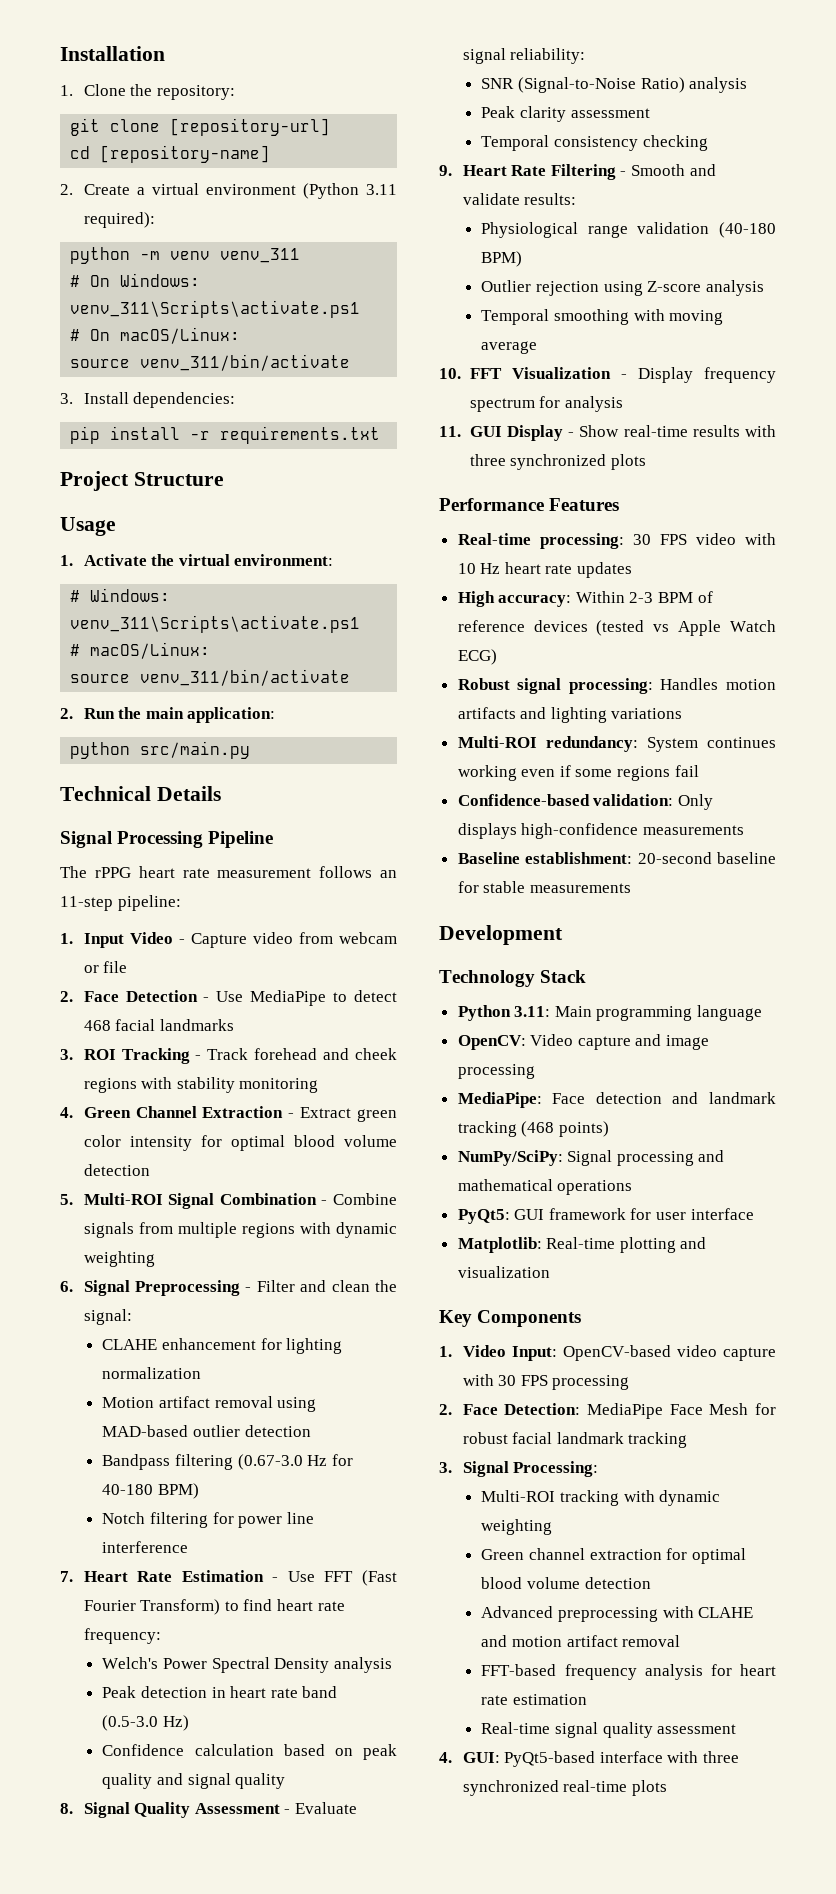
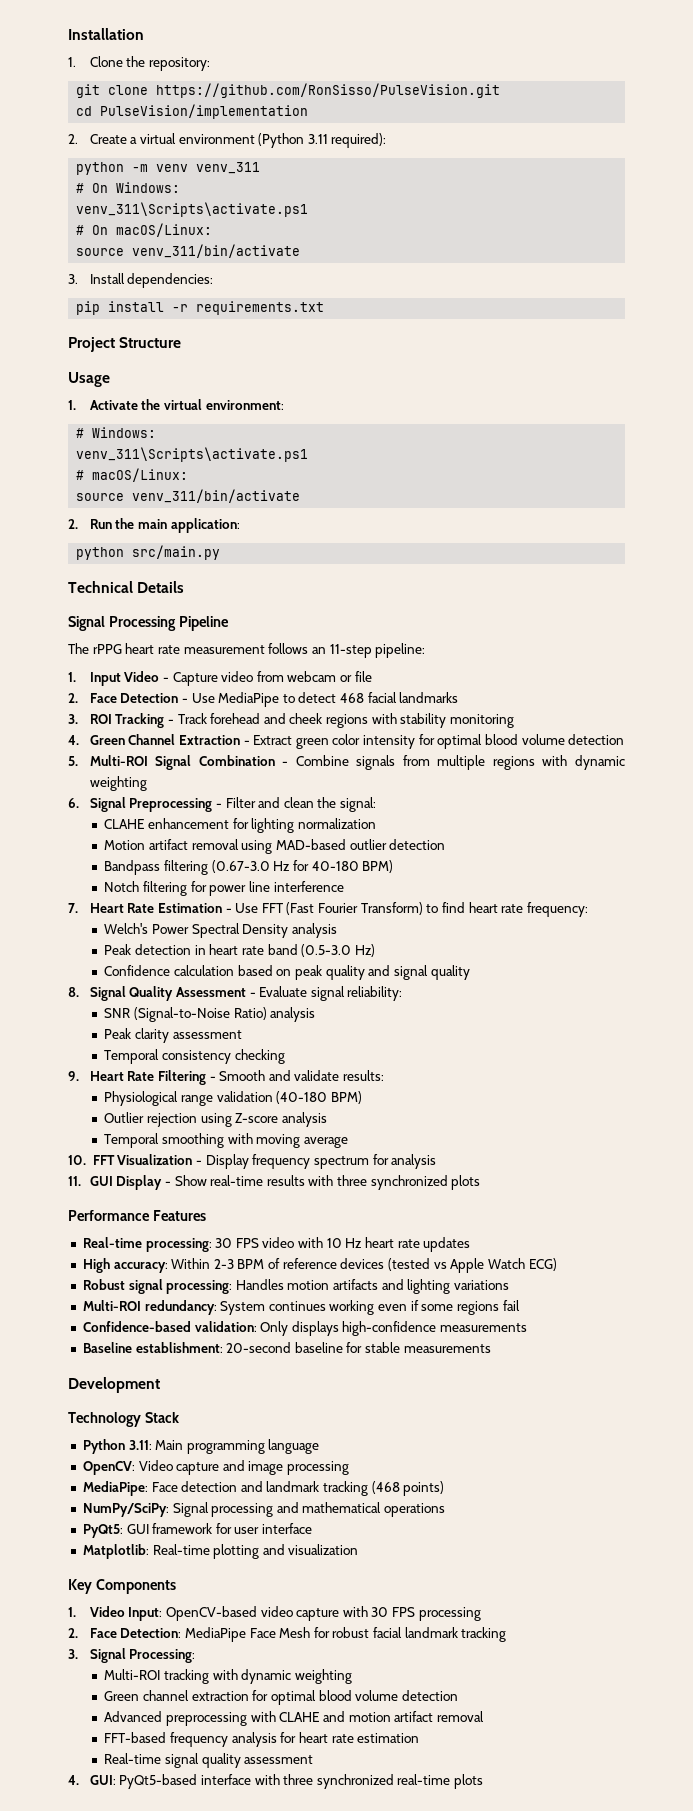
[170,118,331,136] [repository-url] -> [156,83,501,98] https://github.com/RonSisso/PulseVision.git
[100,145,271,163] [repository-name] -> [100,104,309,119] PulseVision/implementation

